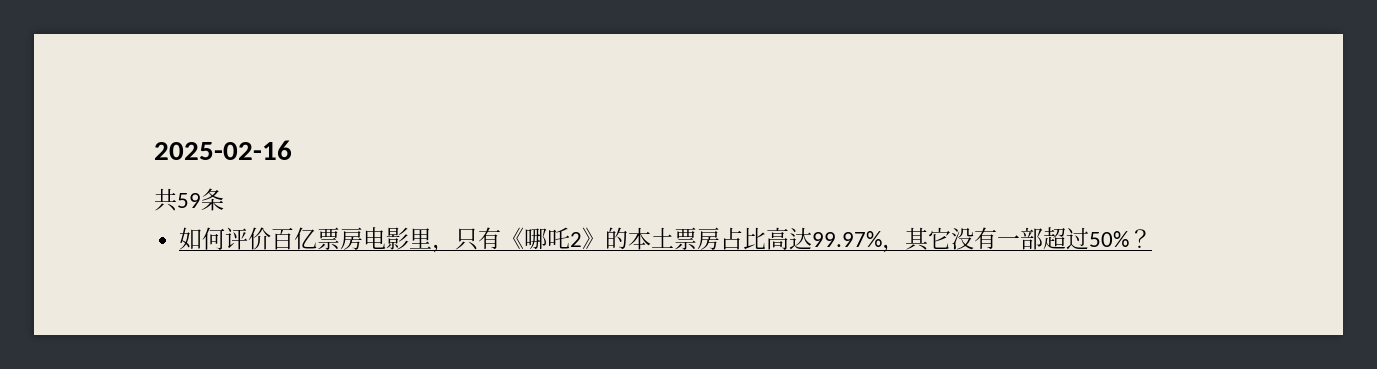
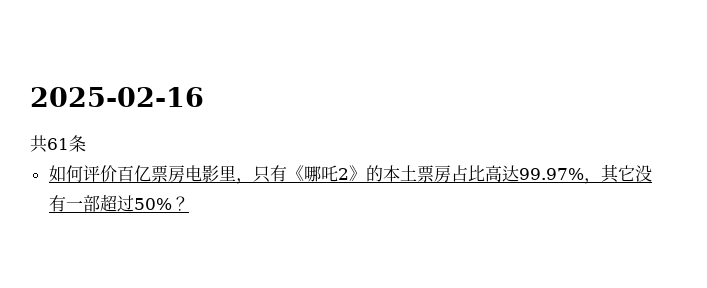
[177,193,201,208] 59 -> [47,138,69,150] 61

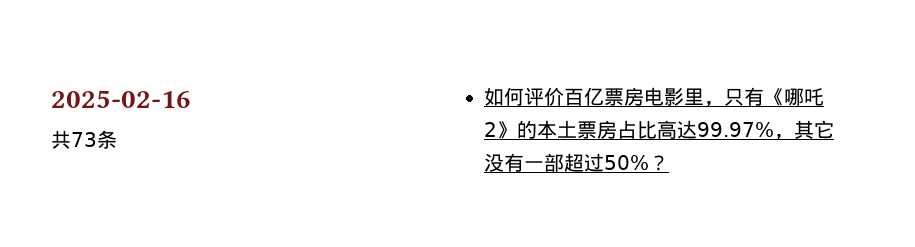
[47,138,69,150] 61 -> [71,132,97,147] 73

